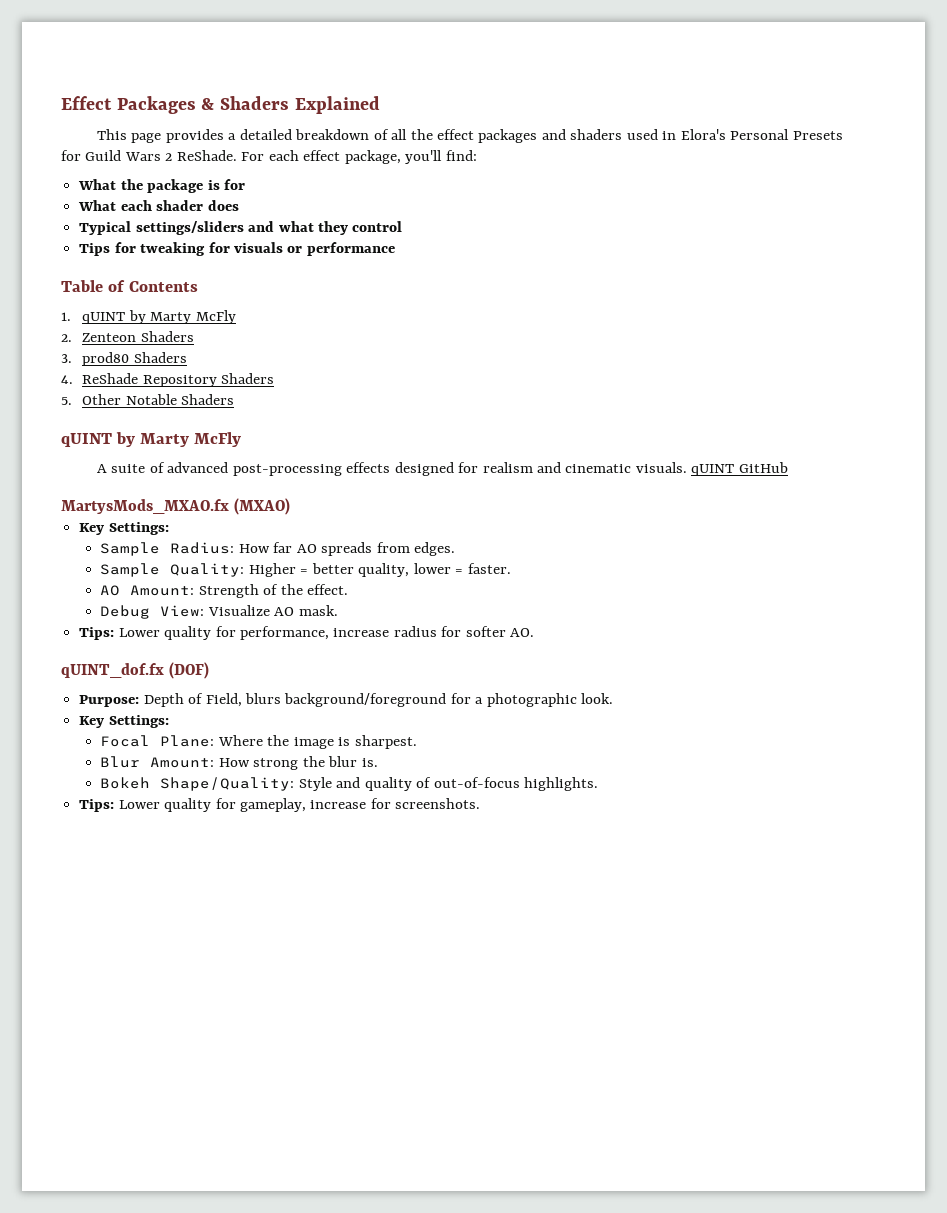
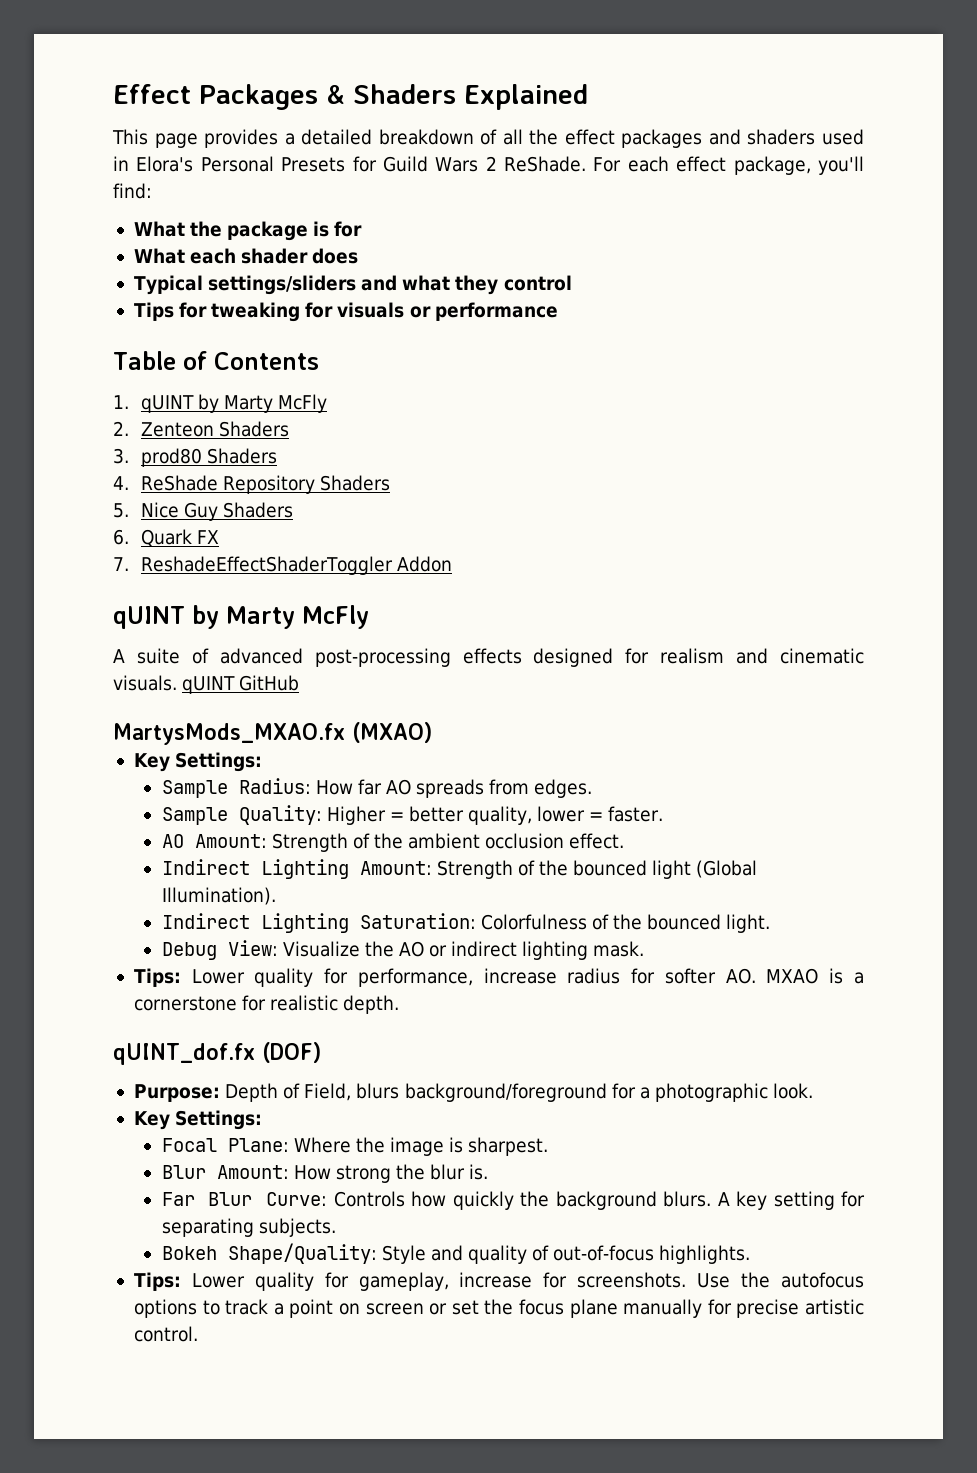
[82,394,235,405] Other Notable Shaders -> [140,502,293,521] [113,529,219,547] [113,556,452,575] Nice Guy Shaders // 6. Quark FX // 7. ReshadeEffectShaderToggler Addon
(303, 589) none -> [408,833,565,849] ambient occlusion
[100,605,295,619] Debug View: Visualize AO -> [161,859,758,879] [161,887,276,905] [161,913,771,933] [161,940,589,960] Indirect Lighting Amount: Strength of the bounced light (Global Illumination). // Indirect Lighting Saturation: Colorfulness of the bounced light. // Debug View: Visualize the AO or indirect lighting
(535, 632) none -> [766,968,865,984] [133,995,400,1014] MXAO is a cornerstone for realistic depth.
(378, 762) none -> [161,1191,866,1210] [161,1218,336,1237] // Far Blur Curve: Controls how quickly the background blurs. A key setting for separating subjects.
(481, 803) none -> [697,1272,864,1288] [133,1299,865,1318] [133,1326,198,1342] Use the autofocus options to track a point on screen or set the focus plane manually for precise artistic control.

